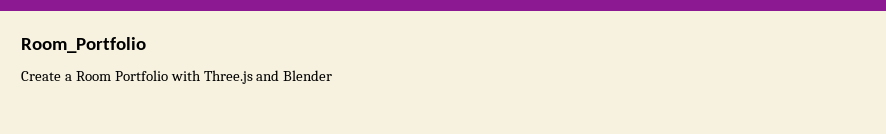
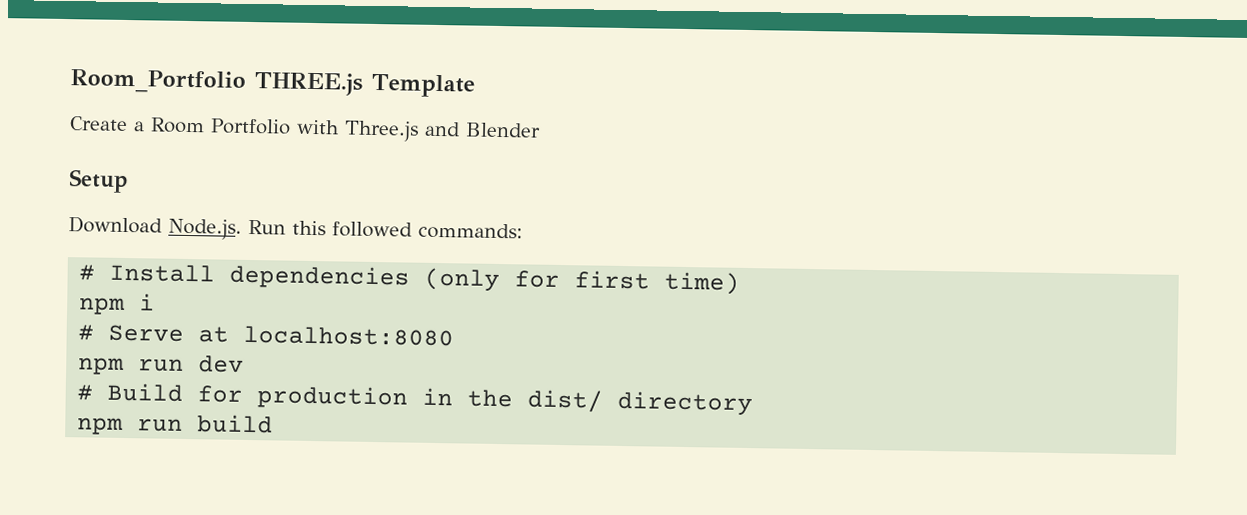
(146, 45) none -> [253,72,475,98] THREE.js Template
(333, 75) none -> [68,169,128,194] [68,216,523,240] [79,263,741,295] [79,293,156,316] [78,324,455,347] [78,355,245,375] [77,382,754,416] [77,414,274,435] // Setup // Download Node.js. Run this followed commands: // # Install dependencies (only for first time) // npm i // # Serve at localhost:8080 // npm run dev // # Build for production in the dist/ directory // npm run build

